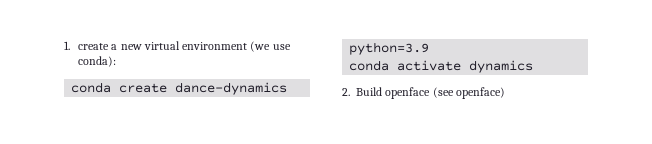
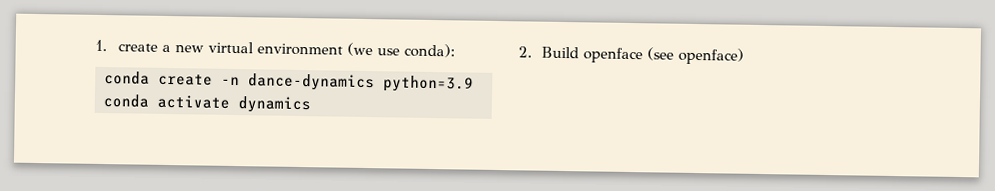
(168, 88) none -> [221,76,240,86] -n

